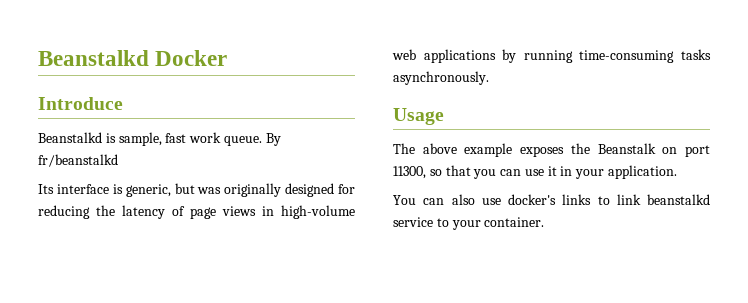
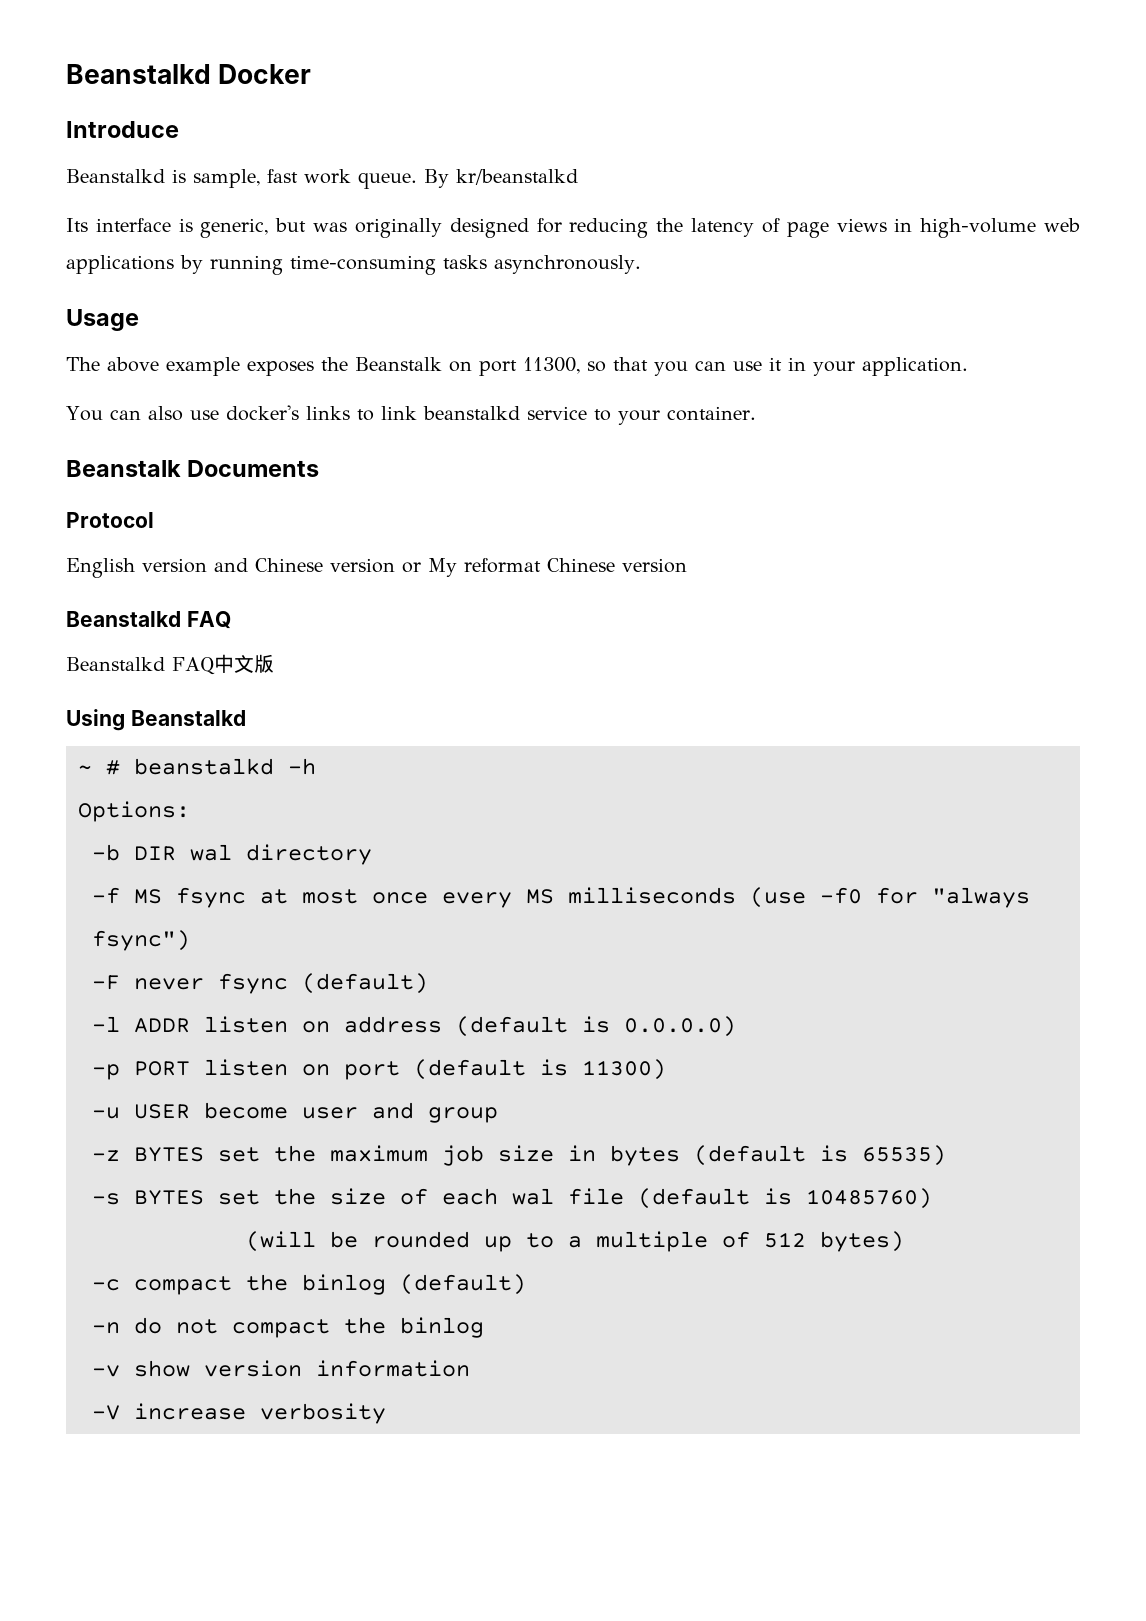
[38,154,118,167] fr/beanstalkd -> [456,169,578,185] kr/beanstalkd
(545, 222) none -> [66,460,320,477] [66,512,154,528] [66,558,687,578] [66,611,231,629] [66,654,274,675] [66,709,246,731] [78,758,316,775] [78,801,190,822] [92,844,372,865] [92,887,1030,908] [92,930,190,951] [92,973,428,994] [92,1016,736,1037] [92,1059,666,1080] [92,1102,498,1123] [92,1145,946,1166] [92,1188,932,1209] [246,1231,904,1252] [92,1274,526,1295] [92,1317,484,1338] [92,1360,470,1377] [92,1403,386,1424] // Beanstalk Documents // Protocol // English version and Chinese version or My reformat Chinese version // Beanstalkd FAQ // Beanstalkd FAQ中文版 // Using Beanstalkd // ~ # beanstalkd -h // Options: // -b DIR wal directory // -f MS fsync at most once every MS milliseconds (use -f0 for "always fsync") // -F never fsync (default) // -l ADDR listen on address (default is 0.0.0.0) // -p PORT listen on port (default is 11300) // -u USER become user and group // -z BYTES set the maximum job size in bytes (default is 65535) // -s BYTES set the size of each wal file (default is 10485760) // (will be rounded up to a multiple of 512 bytes) // -c compact the binlog (default) // -n do not compact the binlog // -v show version information // -V increase verbosity

